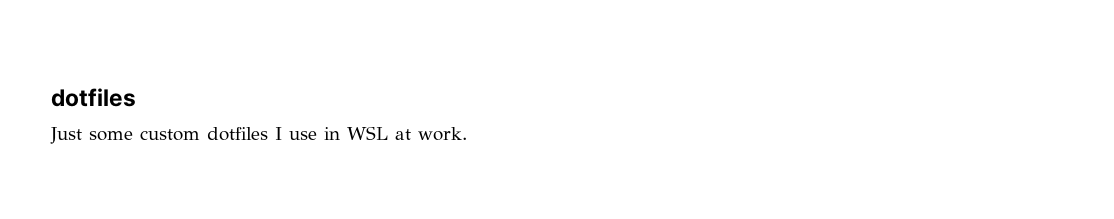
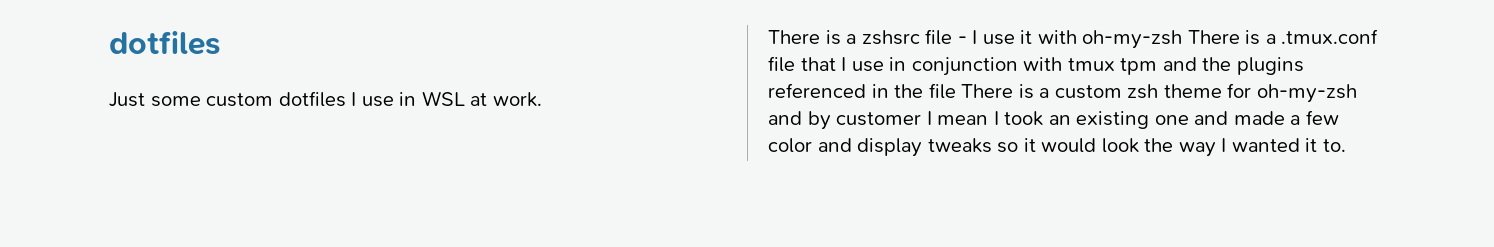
(467, 134) none -> [768,29,1379,49] [768,56,1304,76] [768,83,1357,103] [768,110,1339,130] [768,138,1346,157] // There is a zshsrc file - I use it with oh-my-zsh There is a .tmux.conf file that I use in conjunction with tmux tpm and the plugins referenced in the file There is a custom zsh theme for oh-my-zsh and by customer I mean I took an existing one and made a few color and display tweaks so it would look the way I wanted it to.

